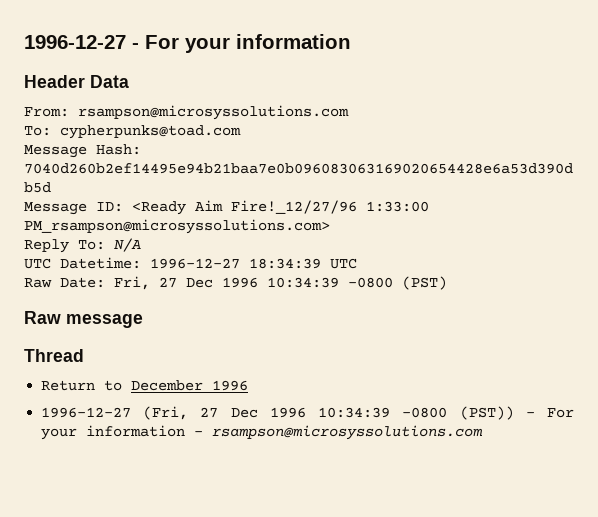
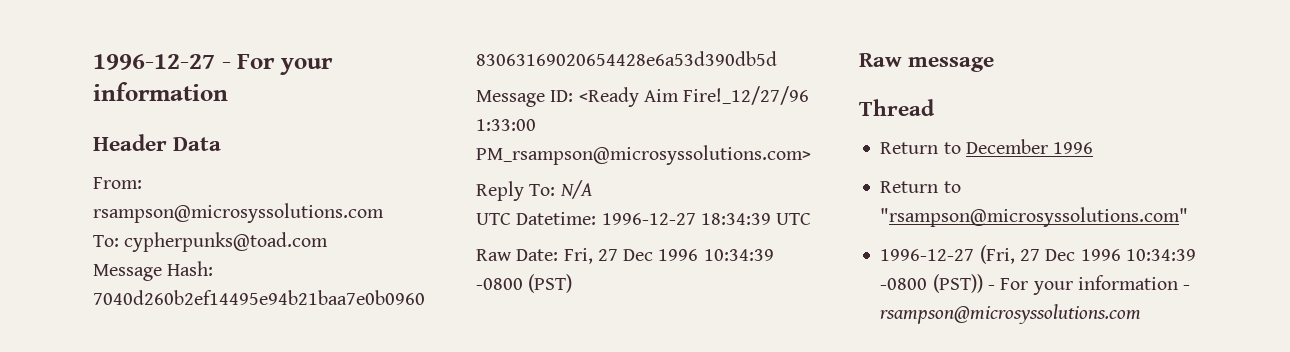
(249, 385) none -> [880,181,961,193] [880,207,1189,227] // Return to "rsampson@microsyssolutions.com"

